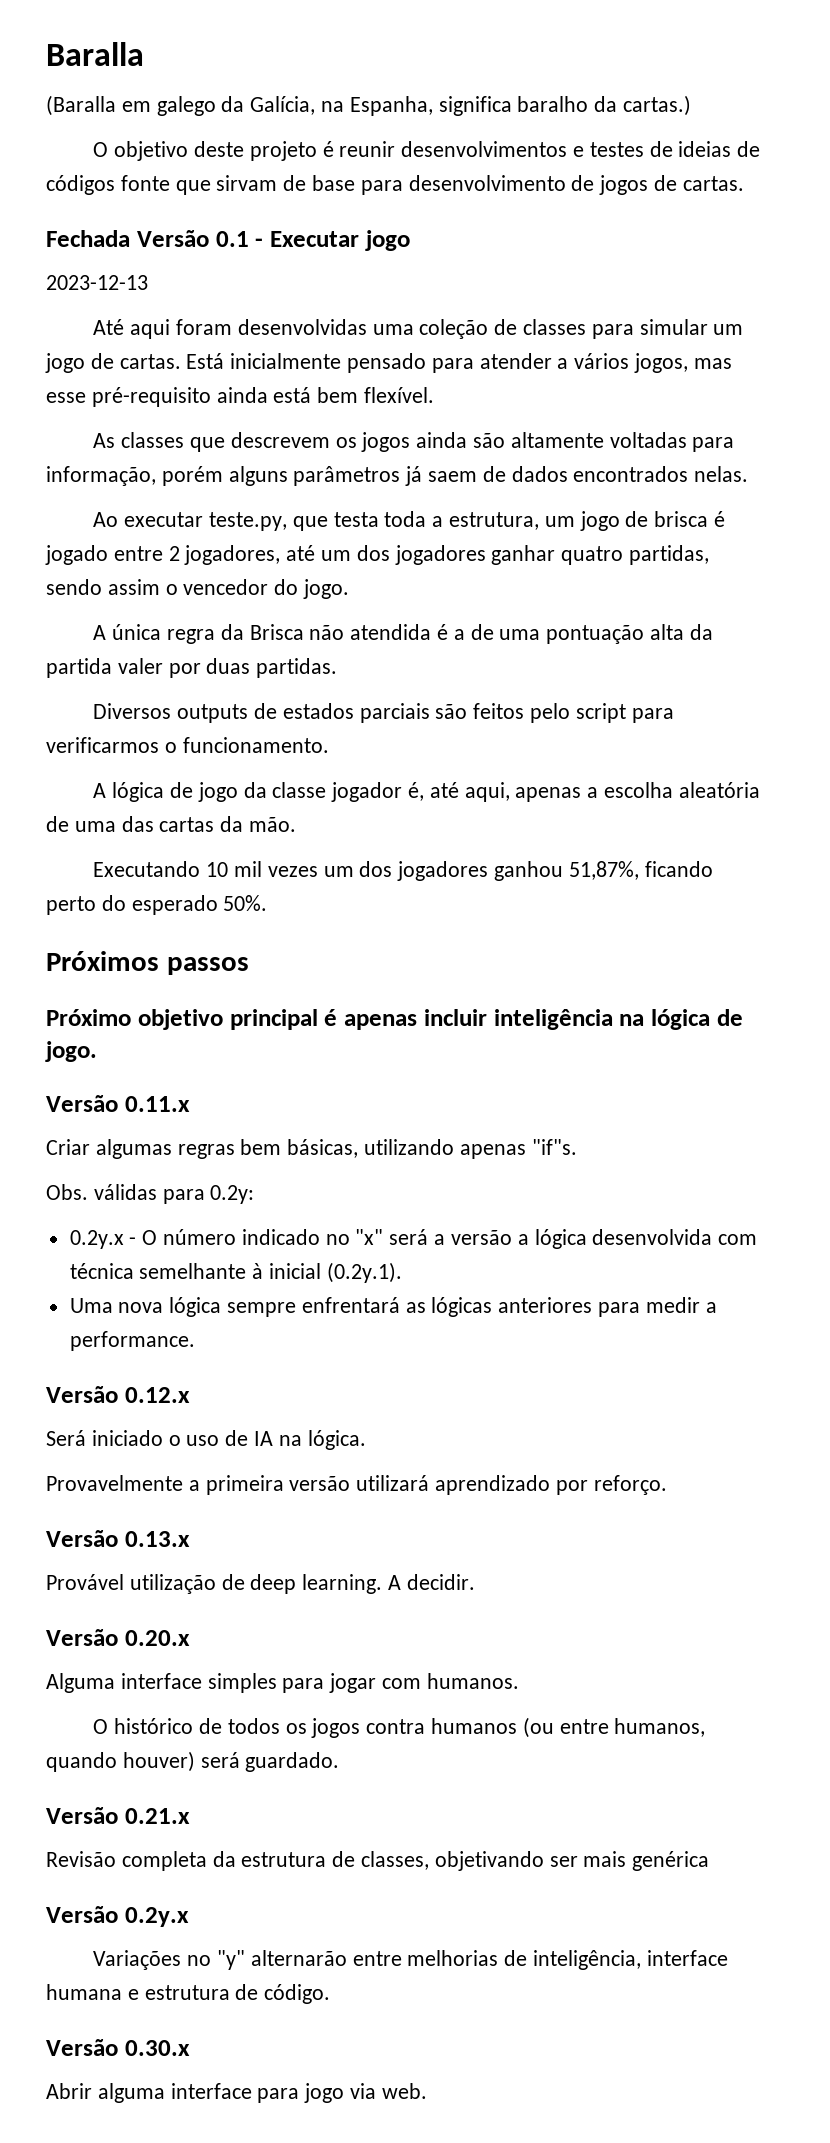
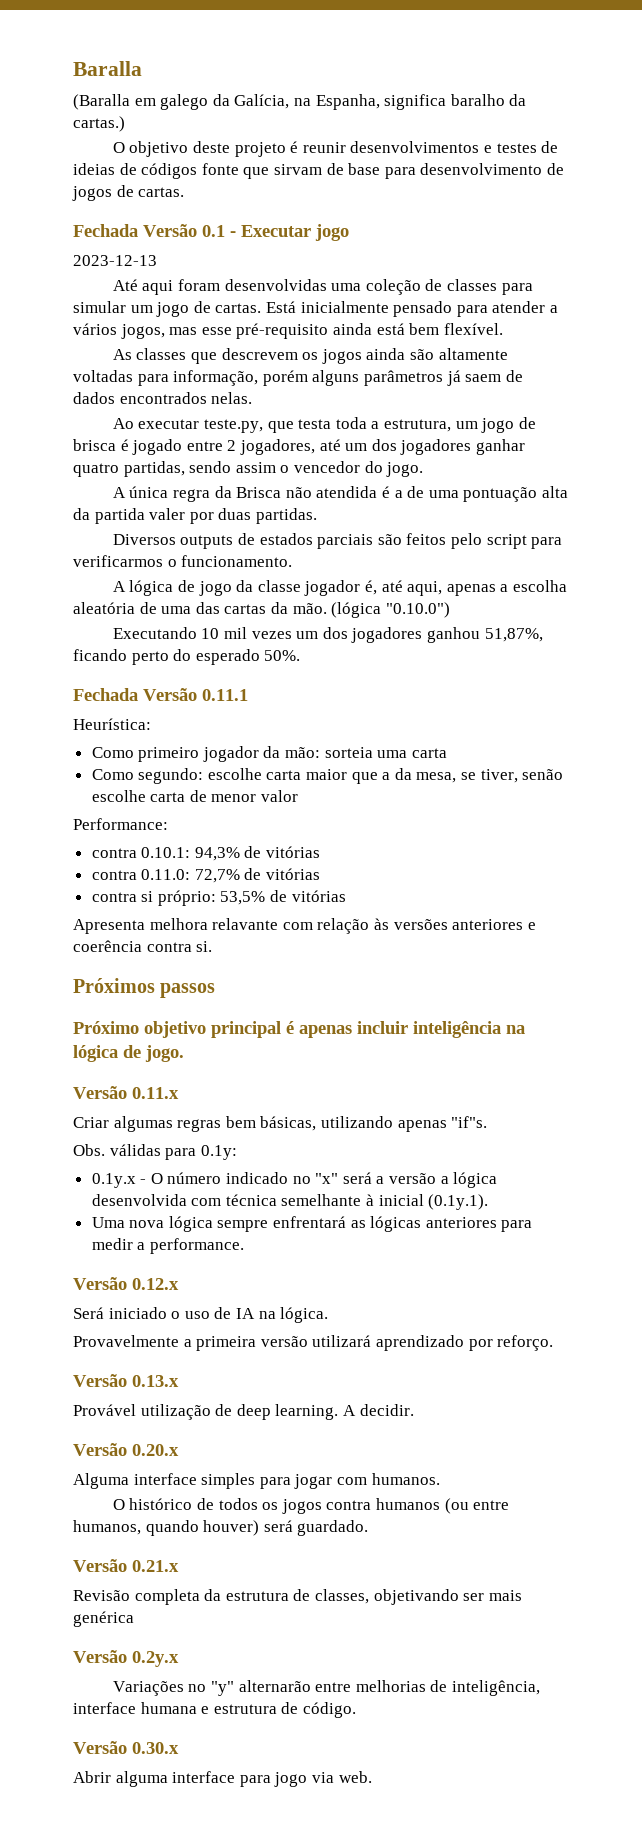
(297, 824) none -> [331,602,450,618] (lógica "0.10.0")
(268, 903) none -> [73,688,248,701] [73,718,151,730] [91,746,447,762] [91,768,564,784] [91,790,299,802] [73,818,168,830] [91,846,321,861] [91,868,321,883] [91,890,346,906] [73,918,536,934] [73,940,213,952] // Fechada Versão 0.11.1 // Heurística: // Como primeiro jogador da mão: sorteia uma carta // Como segundo: escolhe carta maior que a da mesa, se tiver, senão escolhe carta de menor valor // Performance: // contra 0.10.1: 94,3% de vitórias // contra 0.11.0: 72,7% de vitórias // contra si próprio: 53,5% de vitórias // Apresenta melhora relavante com relação às versões anteriores e coerência contra si.
[210,1185,255,1204] [69,1230,124,1249] 0.2y: // 0.2y.x -> [200,1145,237,1160] [91,1173,136,1188] 0.1y: // 0.1y.x
[326,1262,402,1283] (0.2y.1). -> [428,1194,489,1210] (0.1y.1).

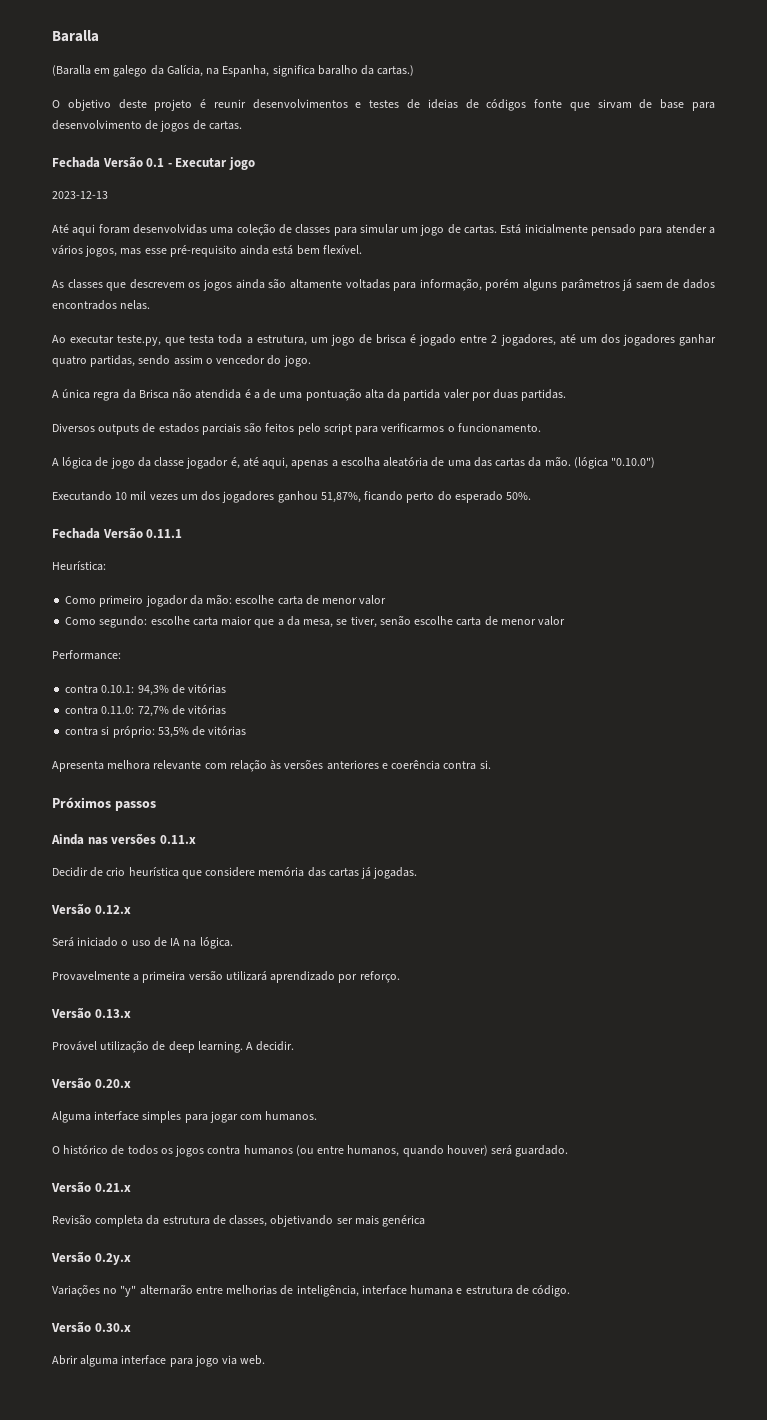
[324,747,447,758] sorteia uma carta -> [235,595,387,605] escolhe carta de menor valor
[212,918,279,930] relavante -> [153,760,202,770] relevante
[73,1021,525,1038] [73,1045,184,1062] [73,1086,179,1099] [73,1116,488,1132] [73,1144,237,1160] [91,1172,498,1188] [91,1194,489,1210] [91,1216,533,1232] [91,1238,244,1254] Próximo objetivo principal é apenas incluir inteligência na lógica de jogo. // Versão 0.11.x // Criar algumas regras bem básicas, utilizando apenas "if"s. // Obs. válidas para 0.1y: // 0.1y.x - O número indicado no "x" será a versão a lógica desenvolvida com técnica semelhante à inicial (0.1y.1). // Uma nova lógica sempre enfrentará as lógicas anteriores para medir a performance. -> [51,833,196,845] [52,867,418,879] Ainda nas versões 0.11.x // Decidir de crio heurística que considere memória das cartas já jogadas.

